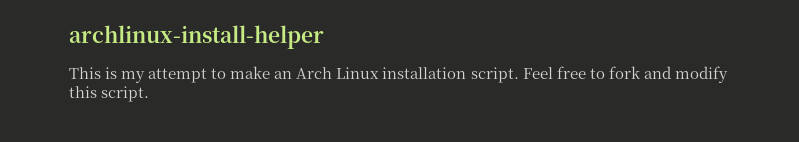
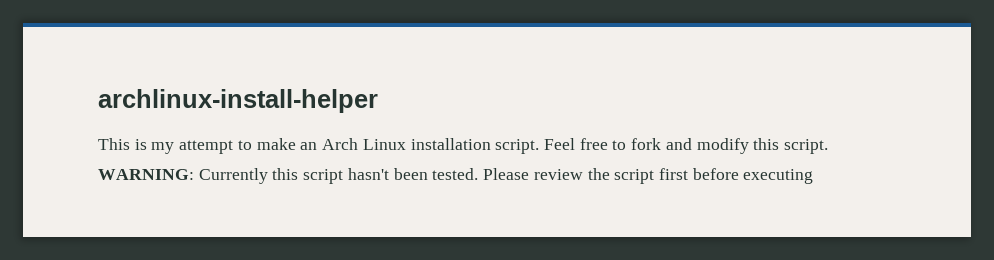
(150, 94) none -> [98,168,814,184] WARNING: Currently this script hasn't been tested. Please review the script first before executing

